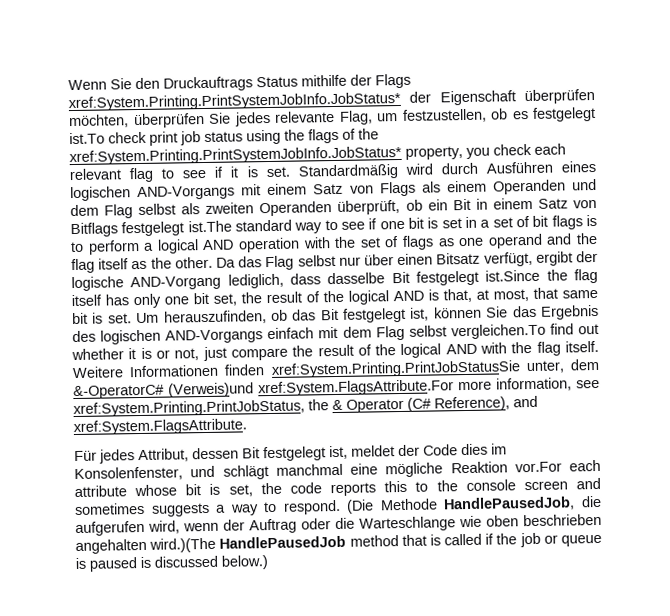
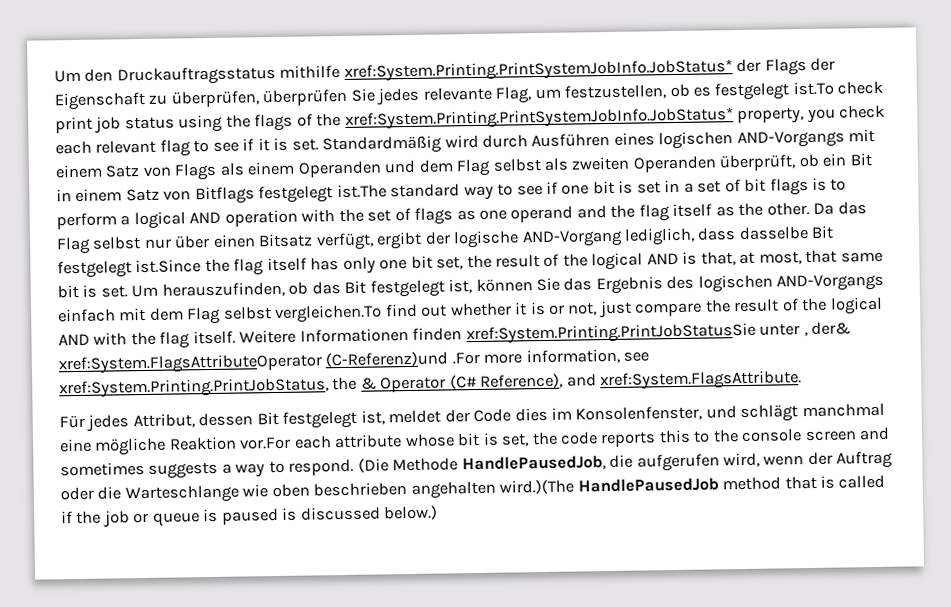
[68,74,347,92] Wenn Sie den Druckauftrags Status mithilfe -> [54,59,733,86] Um den Druckauftragsstatus mithilfe xref:System.Printing.PrintSystemJobInfo.JobStatus*
[68,91,401,112] xref:System.Printing.PrintSystemJobInfo.JobStatus* -> (807, 67) none
[524,88,595,105] [69,114,129,129] überprüfen möchten, -> [148,90,260,108] zu überprüfen,
[525,358,599,374] [73,379,454,400] unter, dem &-OperatorC# (Verweis)und xref:System.FlagsAttribute.For -> [759,321,852,337] [58,351,480,375] unter , der& xref:System.FlagsAttributeOperator (C-Referenz)und .For

